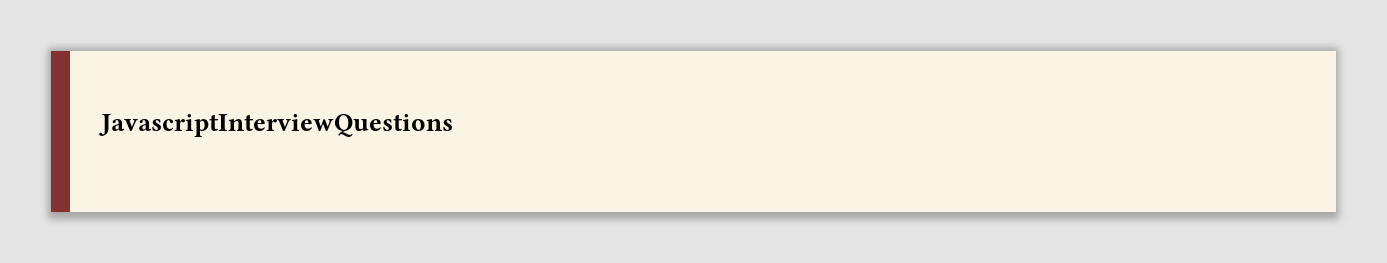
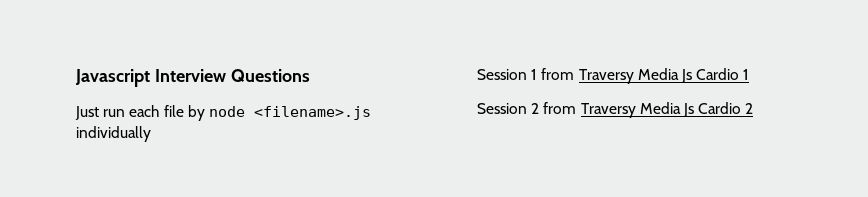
[99,114,453,137] JavascriptInterviewQuestions -> [75,69,310,87] [75,105,371,121] [76,126,151,142] [477,68,750,84] [477,102,754,118] Javascript Interview Questions // Just run each file by node <filename>.js individually // Session 1 from Traversy Media Js Cardio 1 // Session 2 from Traversy Media Js Cardio 2

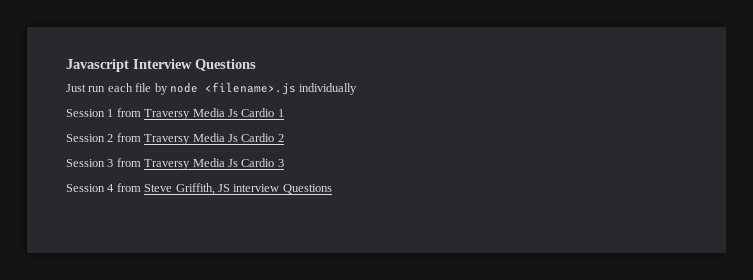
(754, 108) none -> [66,158,284,170] [66,183,332,195] // Session 3 from Traversy Media Js Cardio 3 // Session 4 from Steve Griffith, JS interview Questions

